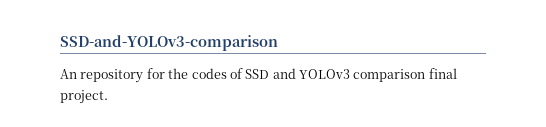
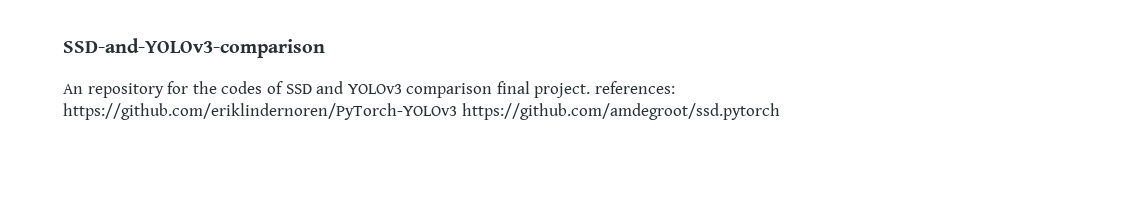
(108, 97) none -> [595,81,676,94] [63,103,780,120] references: https://github.com/eriklindernoren/PyTorch-YOLOv3 https://github.com/amdegroot/ssd.pytorch

